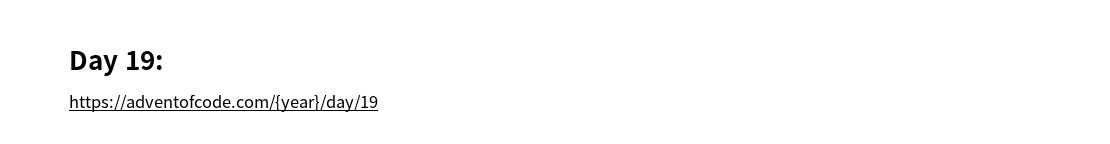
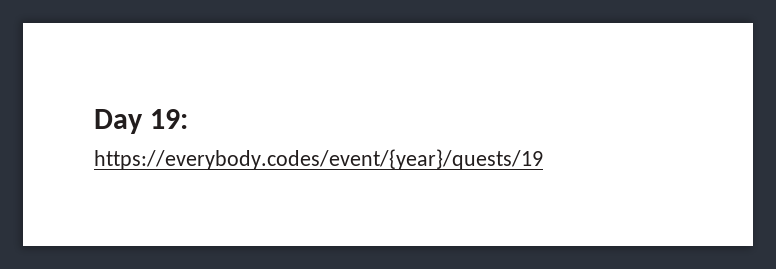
[69,94,378,112] https://adventofcode.com/{year}/day/19 -> [94,149,543,170] https://everybody.codes/event/{year}/quests/19

